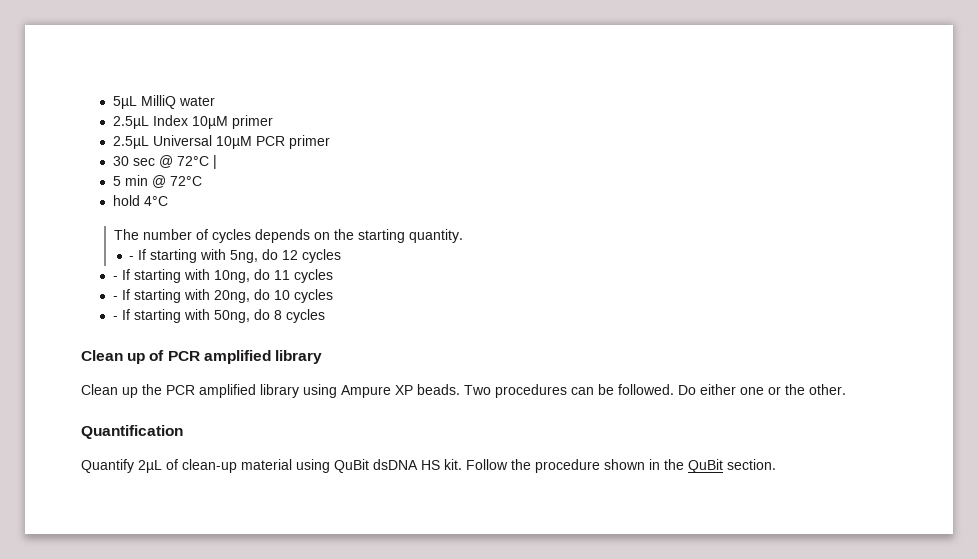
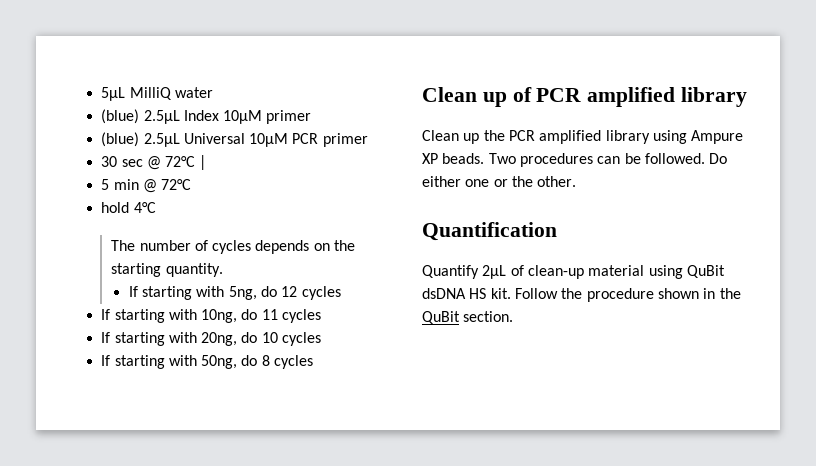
(215, 101) none -> [101,109,140,124] (blue)
(273, 122) none -> [101,132,140,147] (blue)
[129,256,135,260] - -> (223, 270) none
[112,276,118,280] - -> (341, 293) none
[112,296,118,300] - -> (322, 316) none
[112,316,118,320] - -> (322, 339) none

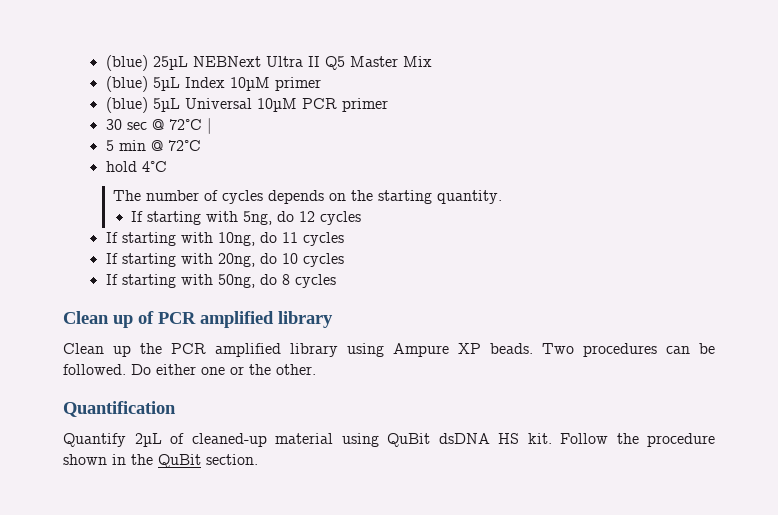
[101,87,213,101] [101,109,180,124] 5µL MilliQ water // (blue) 2.5µL -> [105,55,432,71] [105,76,180,92] (blue) 25µL NEBNext Ultra II Q5 Master Mix // (blue) 5µL
[143,133,180,147] 2.5µL -> [152,98,180,112] 5µL
[527,265,584,279] clean-up -> [191,433,267,447] cleaned-up

